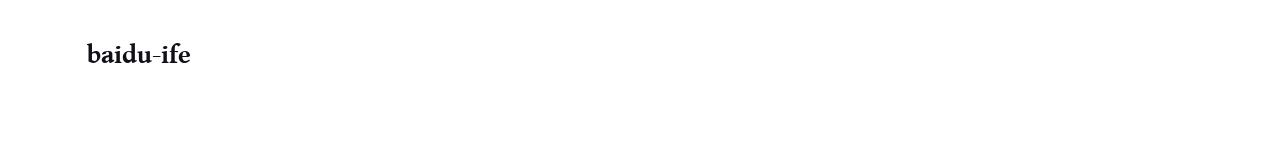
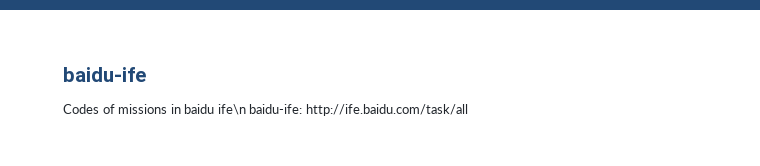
(191, 53) none -> [63,104,468,116] // Codes of missions in baidu ife\n baidu-ife: http://ife.baidu.com/task/all

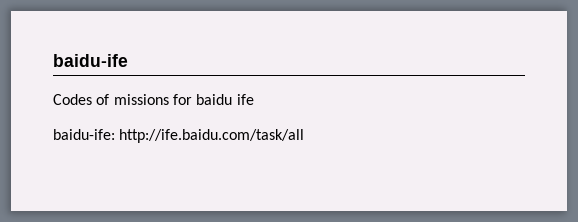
[170,104,246,115] in baidu ife\n -> [172,94,254,105] for baidu ife //

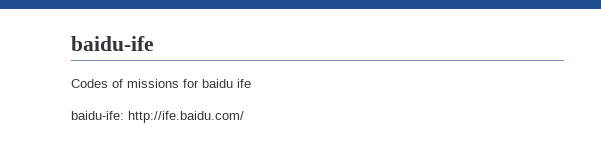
[119,129,305,143] http://ife.baidu.com/task/all -> [128,111,244,123] http://ife.baidu.com/

